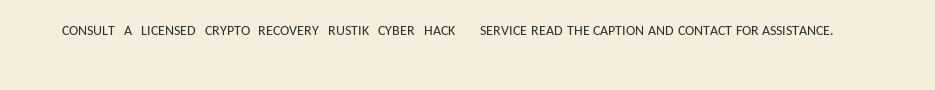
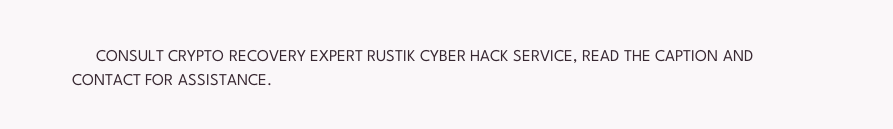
[123,26,196,35] A LICENSED -> (164, 55) none
(320, 30) none -> [310,50,364,61] EXPERT
[480,26,527,35] SERVICE -> [512,49,578,64] SERVICE,

